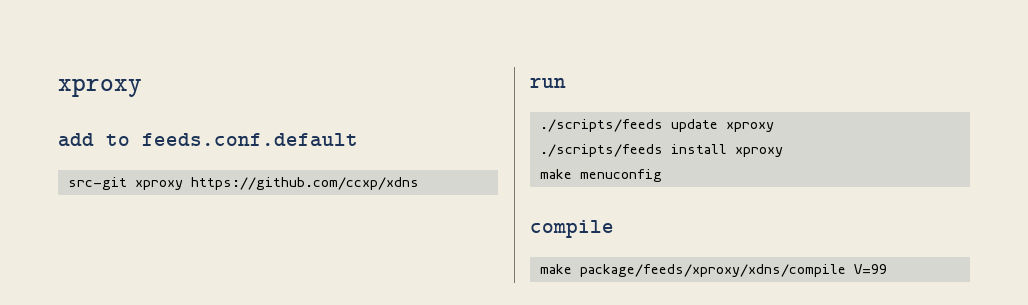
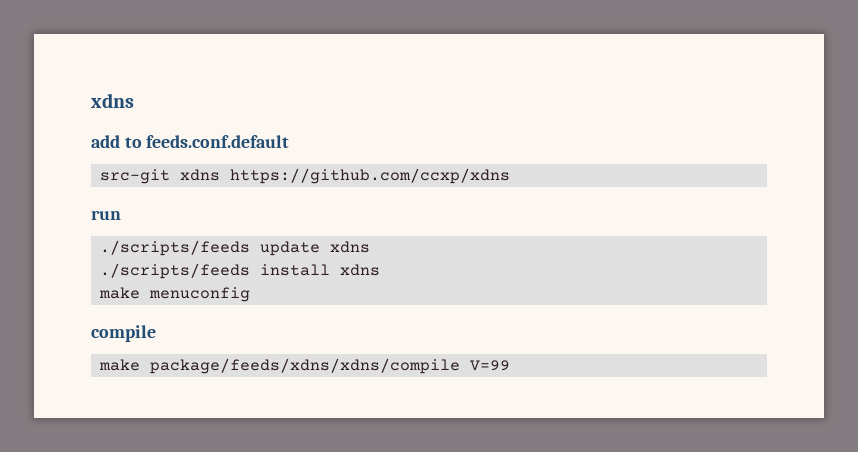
[58,78,142,97] xproxy -> [91,93,134,108] xdns
[134,180,183,190] xproxy -> [179,169,220,181] xdns
[725,122,774,132] xproxy -> [329,241,370,253] xdns
[734,147,783,157] xproxy -> [339,264,380,276] xdns
[579,264,846,277] package/feeds/xproxy/xdns/compile -> [149,358,460,374] package/feeds/xdns/xdns/compile

